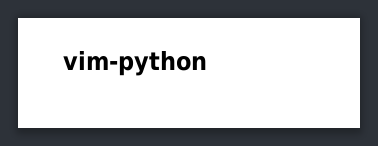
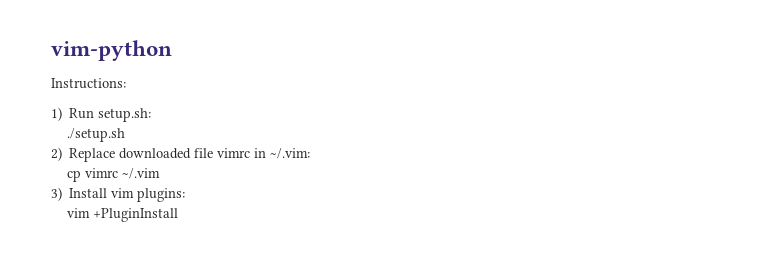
(207, 63) none -> [51,78,126,89] [51,107,152,122] [67,128,126,142] [51,147,311,162] [67,168,161,182] [51,187,186,202] [67,208,179,222] // Instructions: // 1) Run setup.sh: // ./setup.sh // 2) Replace downloaded file vimrc in ~/.vim: // cp vimrc ~/.vim // 3) Install vim plugins: // vim +PluginInstall

